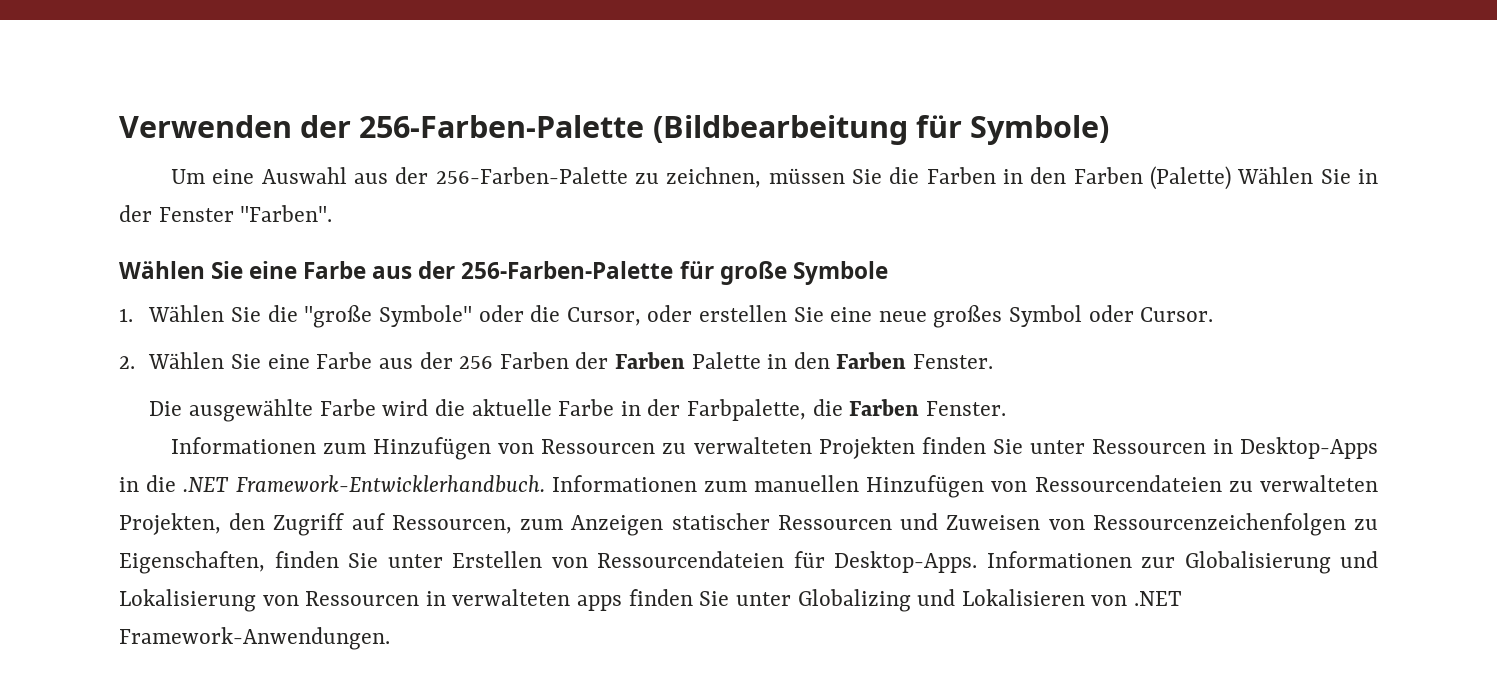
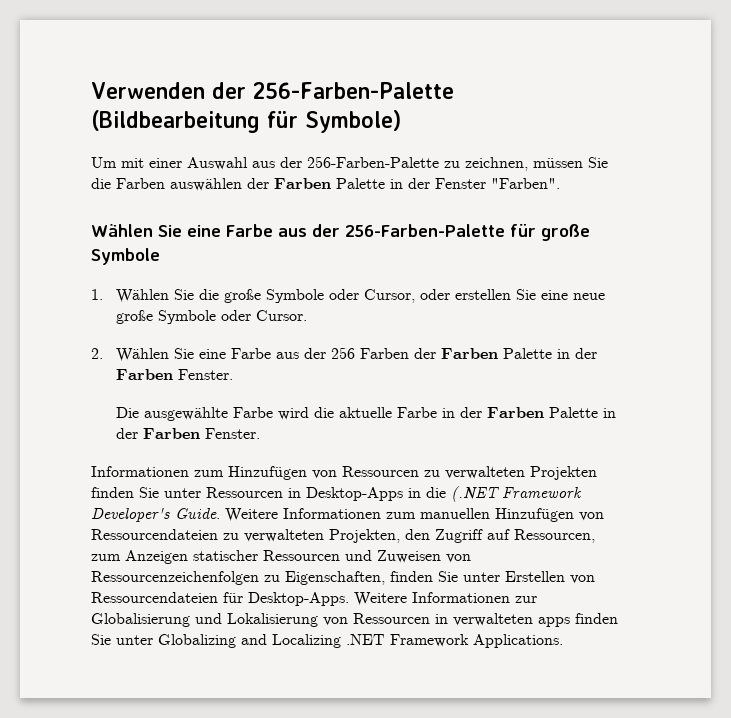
[212,169,255,184] eine -> [121,158,182,168] mit einer
[1003,166,1351,190] in den Farben (Palette) Wählen Sie -> [170,178,385,191] auswählen der Farben Palette
[304,305,561,328] "große Symbole" oder die -> [223,289,359,303] große Symbole oder
[933,305,1083,328] großes Symbol -> [115,310,216,324] große Symbole
[793,352,830,369] den -> [574,348,597,359] der
[686,399,843,421] Farbpalette, die -> [486,407,616,418] [115,428,138,439] Farben Palette in der
[183,475,545,493] .NET Framework-Entwicklerhandbuch. -> [451,486,582,502] [91,508,278,522] (.NET Framework Developer's Guide. Weitere
(977, 562) none -> [354,592,407,606] Weitere
[917,589,1182,606] [119,627,390,650] und Lokalisieren von .NET Framework-Anwendungen. -> [241,634,563,648] and Localizing .NET Framework Applications.

